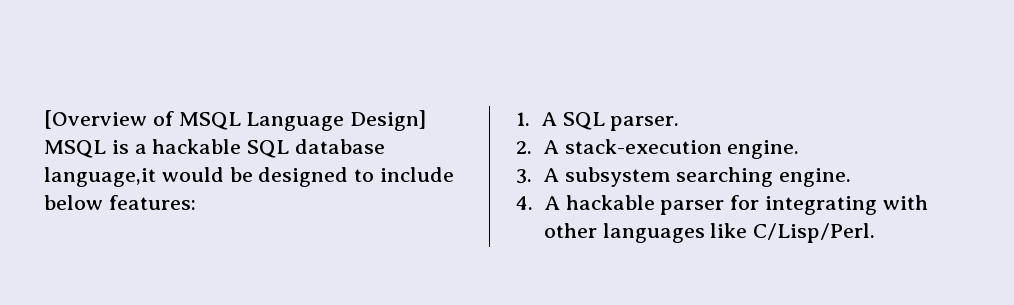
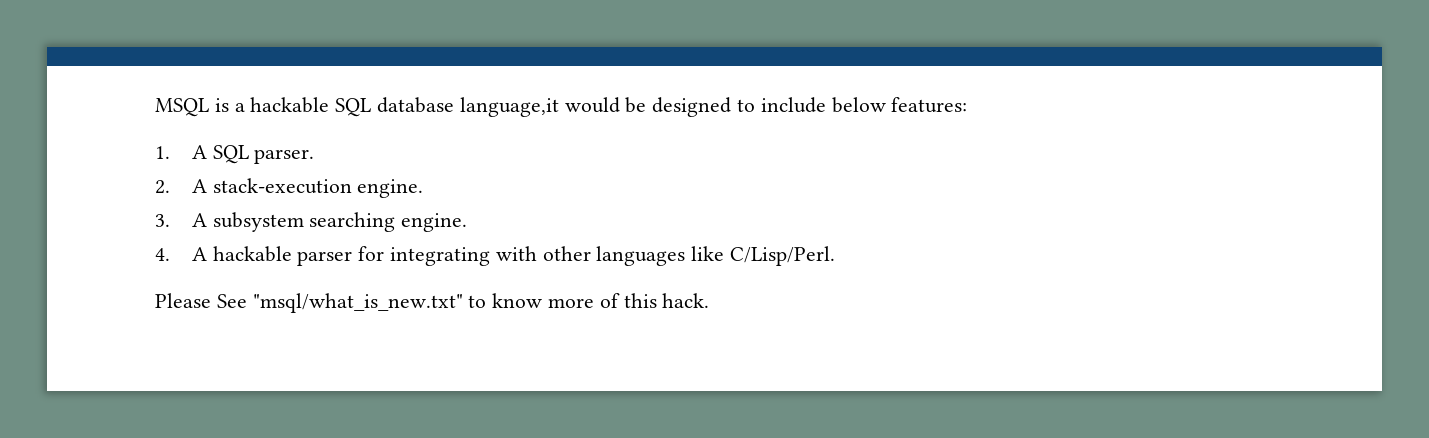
[44,110,427,131] [Overview of MSQL Language Design] -> (155, 107) none
(876, 233) none -> [155,293,710,313] // Please See "msql/what_is_new.txt" to know more of this hack.

